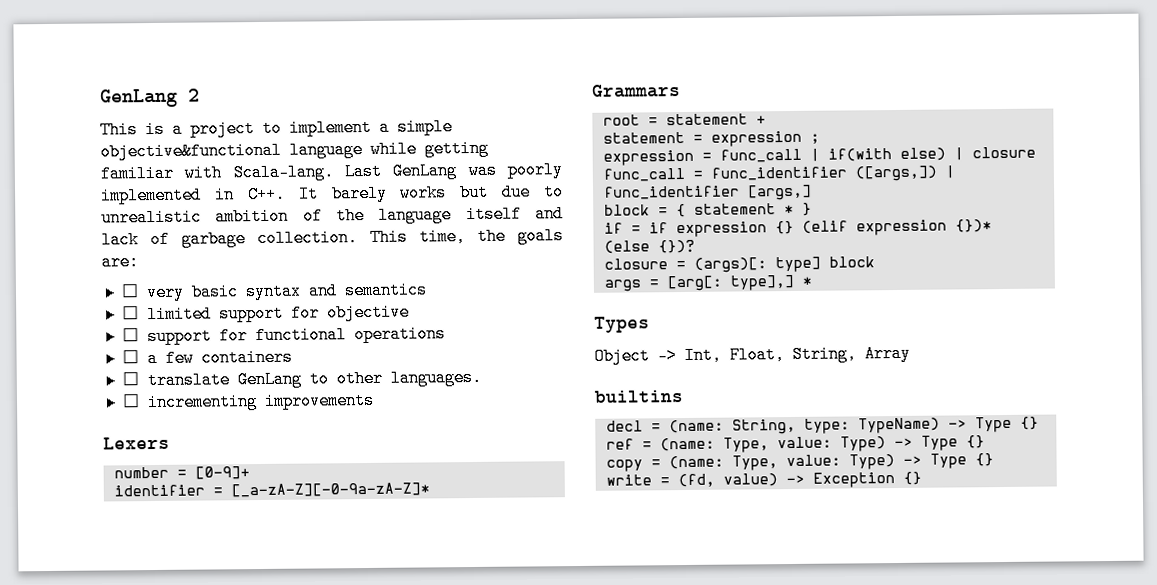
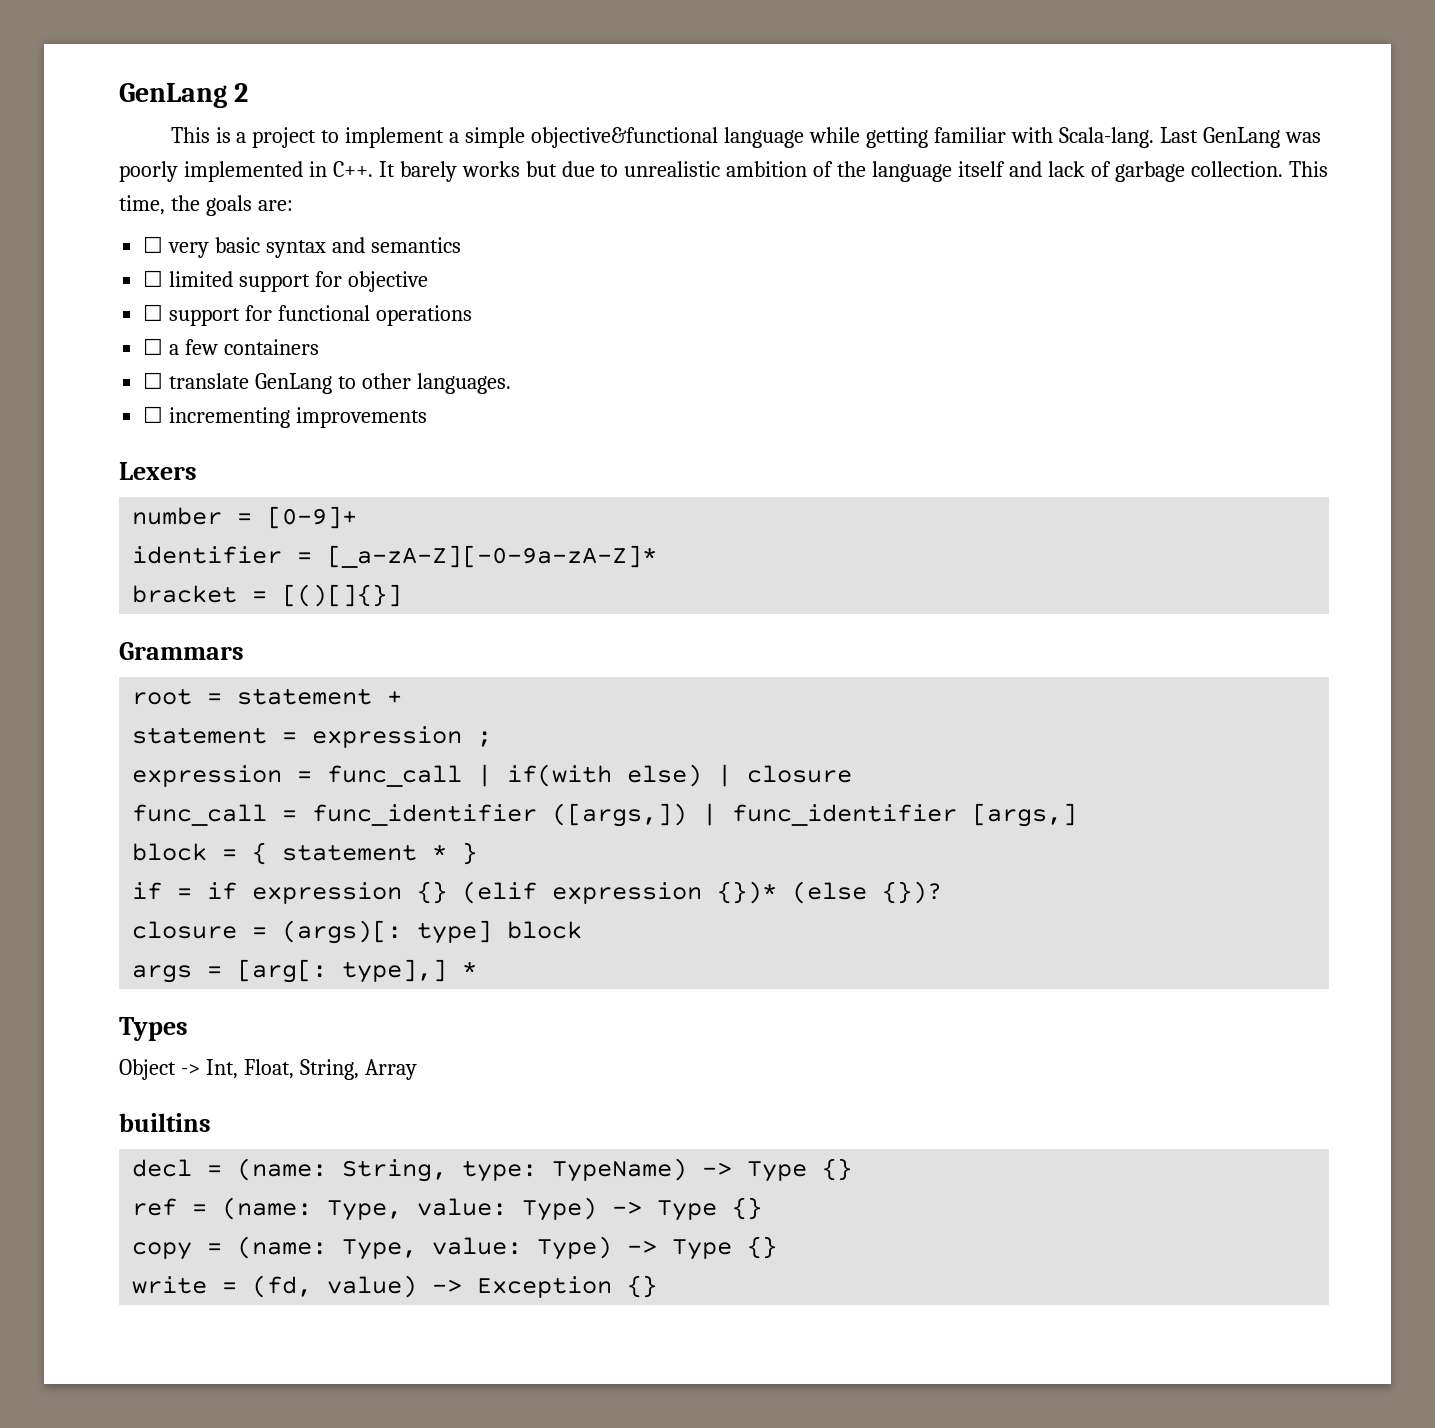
(430, 490) none -> [132,584,403,607] // bracket = [()[]{}]

